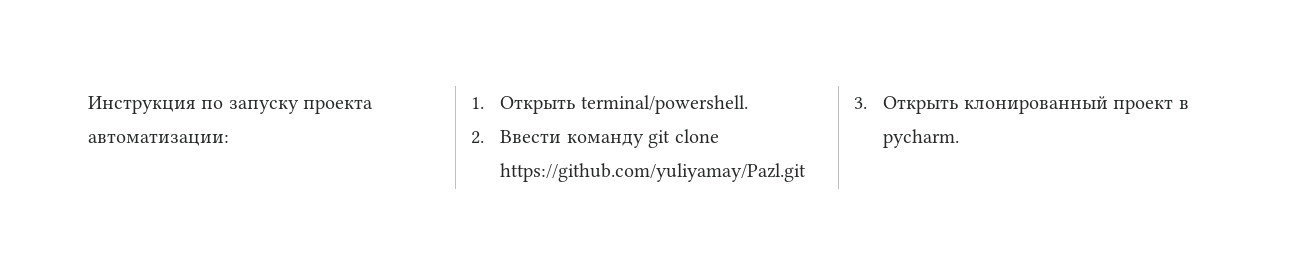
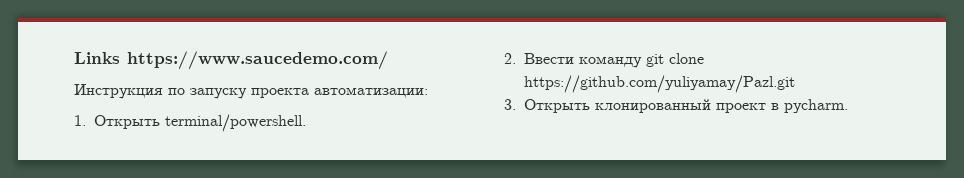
(88, 105) none -> [74,51,388,70] Links https://www.saucedemo.com/ //

